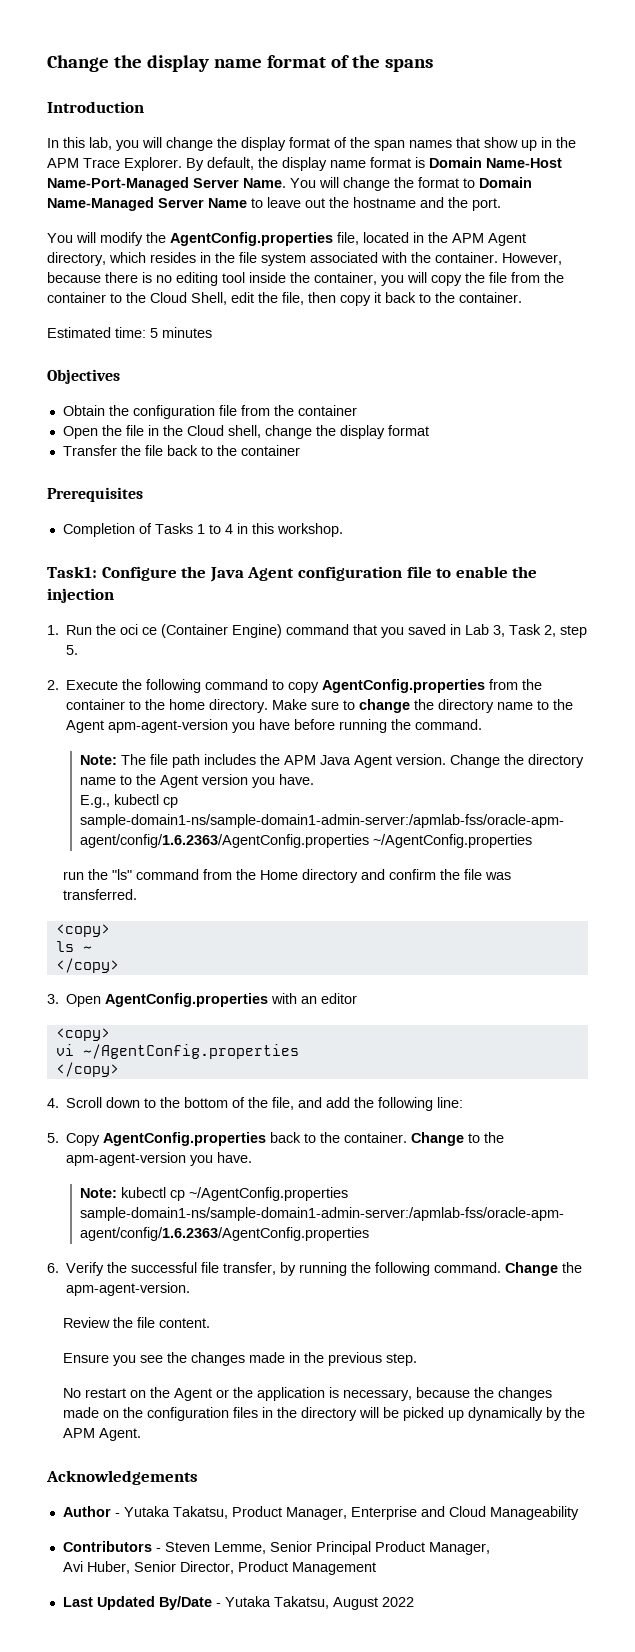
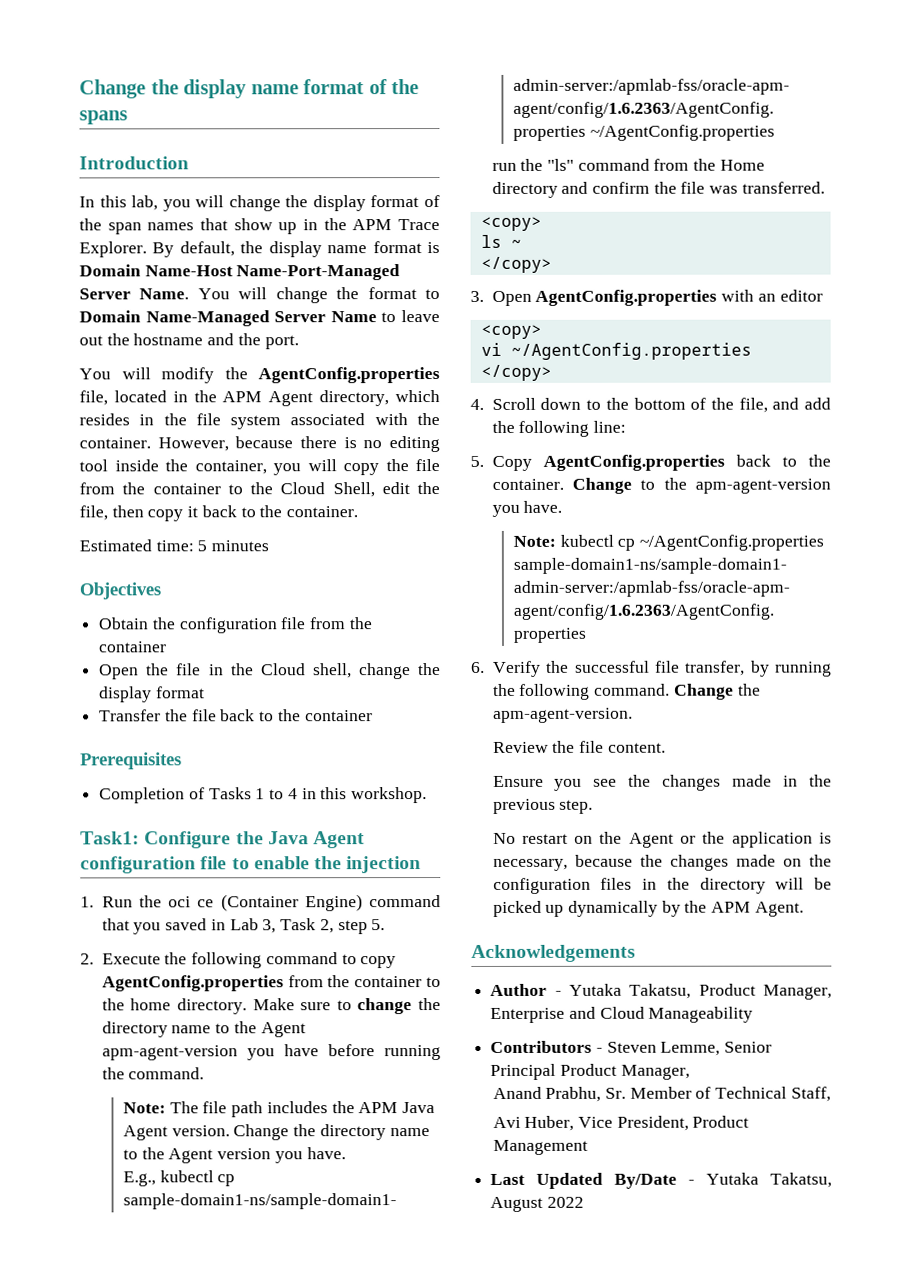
(490, 1548) none -> [492,1086,831,1102] // Anand Prabhu, Sr. Member of Technical Staff,
[134,1561,235,1574] Senior Director, -> [577,1115,689,1131] Vice President,

